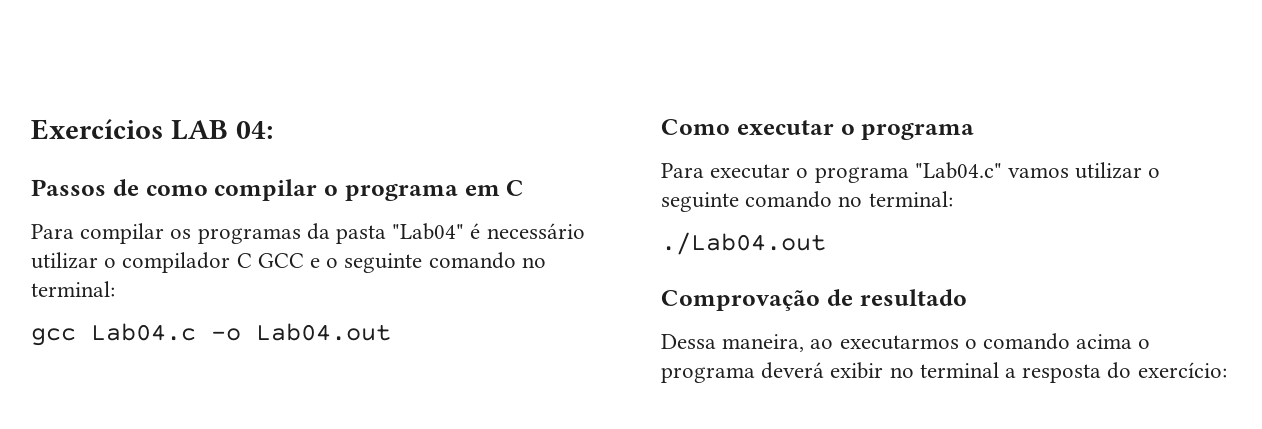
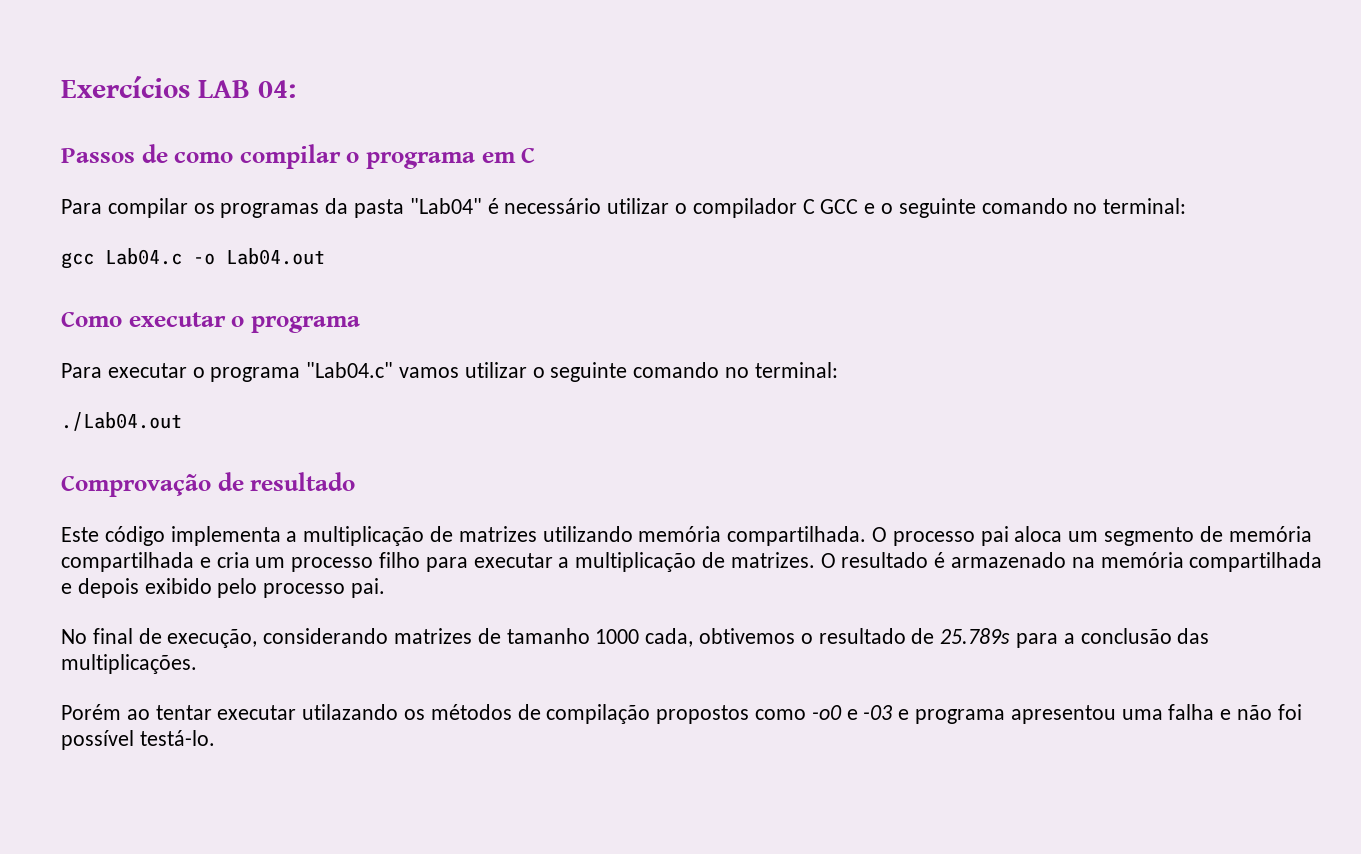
[661,333,1151,352] [661,362,1227,383] Dessa maneira, ao executarmos o comando acima o programa deverá exibir no terminal a resposta do exercício: -> [61,526,1312,546] [61,552,1323,572] [61,578,386,598] [61,628,1210,648] [61,654,197,674] [61,704,1302,724] [61,730,215,750] Este código implementa a multiplicação de matrizes utilizando memória compartilhada. O processo pai aloca um segmento de memória compartilhada e cria um processo filho para executar a multiplicação de matrizes. O resultado é armazenado na memória compartilhada e depois exibido pelo processo pai. // No final de execução, considerando matrizes de tamanho 1000 cada, obtivemos o resultado de 25.789s para a conclusão das multiplicações. // Porém ao tentar executar utilazando os métodos de compilação propostos como -o0 e -03 e programa apresentou uma falha e não foi possível testá-lo.

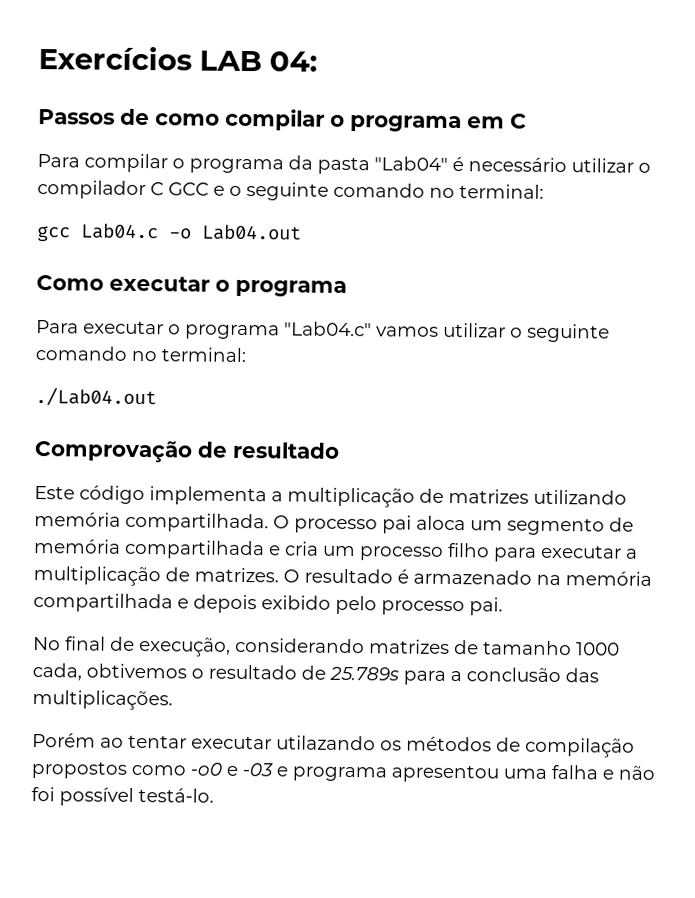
[193,203,320,218] os programas -> [172,158,284,174] o programa

